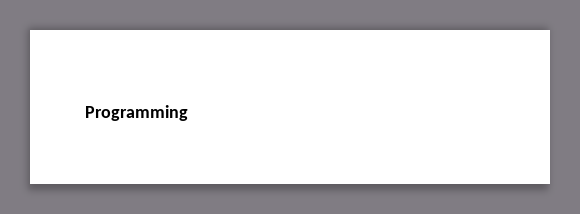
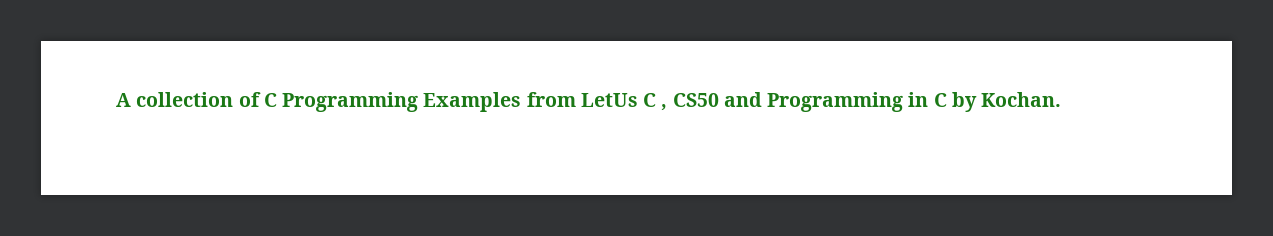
[85,105,188,121] Programming -> [116,92,1062,112] A collection of C Programming Examples from LetUs C , CS50 and Programming in C by Kochan.

